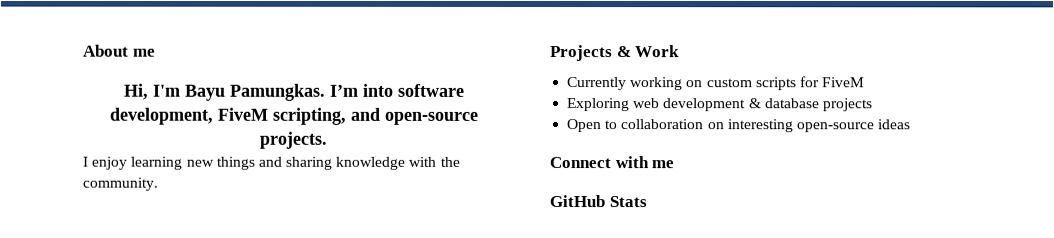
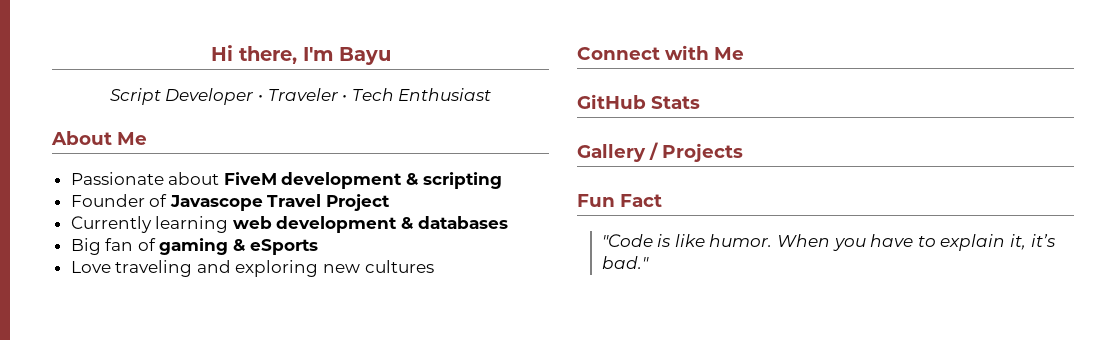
[83,44,156,57] [123,83,149,100] About me // Hi, -> [210,45,297,64] Hi there,
[229,83,465,101] [108,107,479,125] [259,131,327,149] [82,156,460,170] [82,177,158,191] [550,45,681,62] [567,76,866,91] [567,98,873,112] [566,119,911,133] Pamungkas. I’m into software development, FiveM scripting, and open-source projects. // I enjoy learning new things and sharing knowledge with the community. // Projects & Work // Currently working on custom scripts for FiveM // Exploring web development & database projects // Open to collaboration on interesting open-source ideas -> [109,88,492,105] [51,131,147,145] [70,172,502,189] [70,194,391,211] [70,216,508,233] [70,238,318,255] [70,260,434,277] // Script Developer • Traveler • Tech Enthusiast // About Me // Passionate about FiveM development & scripting // Founder of Javascope Travel Project // Currently learning web development & databases // Big fan of gaming & eSports // Love traveling and exploring new cultures
[651,160,675,169] me -> [714,47,744,60] Me
(647, 202) none -> [577,142,743,162] [577,194,662,207] [601,234,1055,251] [601,256,649,269] // Gallery / Projects // Fun Fact // "Code is like humor. When you have to explain it, it’s bad."

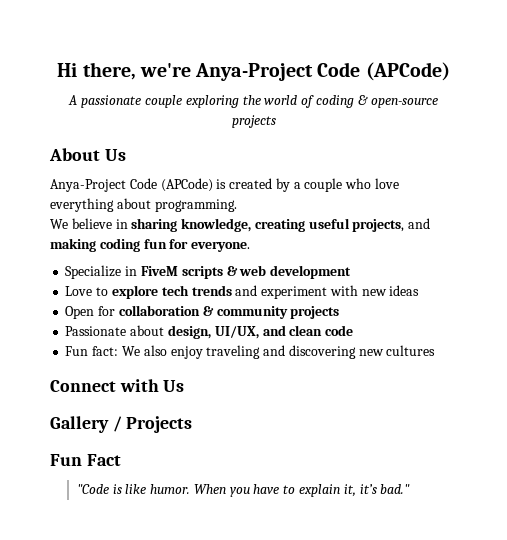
[302,47,391,65] [109,88,492,105] [51,131,147,145] [70,172,502,189] [70,194,391,211] [70,216,508,233] [70,238,318,255] [70,261,111,273] I'm Bayu // Script Developer • Traveler • Tech Enthusiast // About Me // Passionate about FiveM development & scripting // Founder of Javascope Travel Project // Currently learning web development & databases // Big fan of gaming & eSports // Love -> [139,62,450,81] [68,95,438,108] [231,115,276,128] [49,148,126,161] [50,178,400,192] [50,198,237,212] [50,218,431,232] [50,238,251,252] [65,265,352,279] [65,285,420,299] [65,305,340,319] [65,325,354,339] [65,345,203,359] we're Anya-Project Code (APCode) // A passionate couple exploring the world of coding & open-source projects // About Us // Anya-Project Code (APCode) is created by a couple who love everything about programming. // We believe in sharing knowledge, creating useful projects, and making coding fun for everyone. // Specialize in FiveM scripts & web development // Love to explore tech trends and experiment with new ideas // Open for collaboration & community projects // Passionate about design, UI/UX, and clean code // Fun fact: We also enjoy
[235,260,319,277] exploring -> [288,345,356,359] discovering
[714,47,744,60] [577,94,700,109] Me // GitHub Stats -> [163,380,185,392] Us

